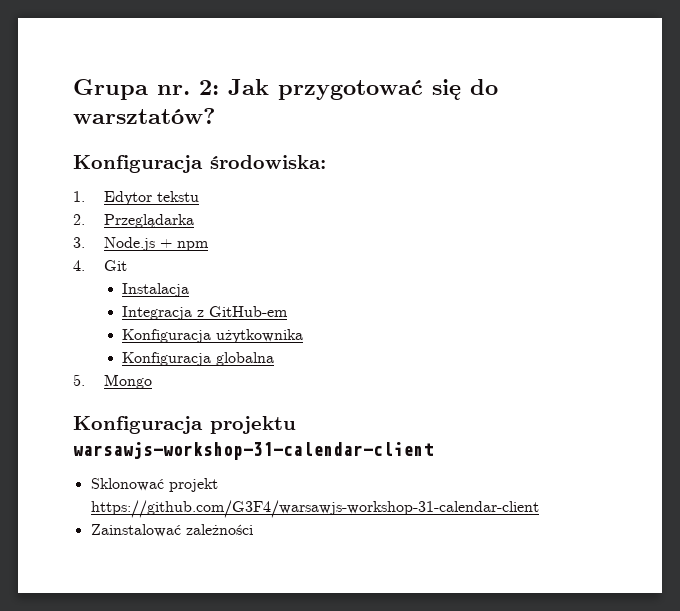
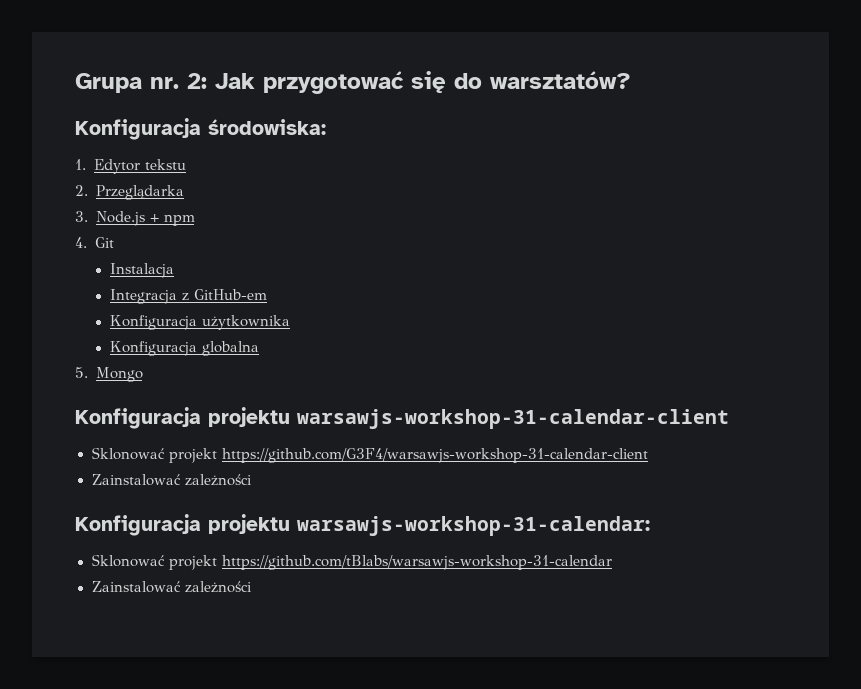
(253, 529) none -> [75,514,650,536] [91,554,612,570] [91,581,252,593] // Konfiguracja projektu warsawjs-workshop-31-calendar: // Sklonować projekt https://github.com/tBlabs/warsawjs-workshop-31-calendar // Zainstalować zależności

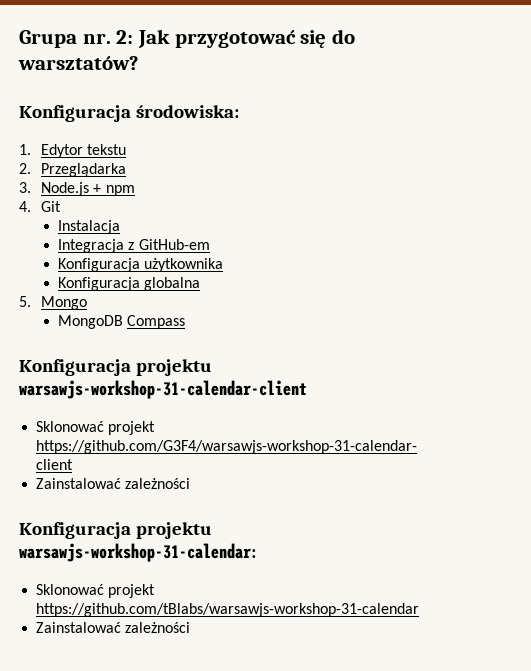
(143, 374) none -> [58,315,186,329] // MongoDB Compass

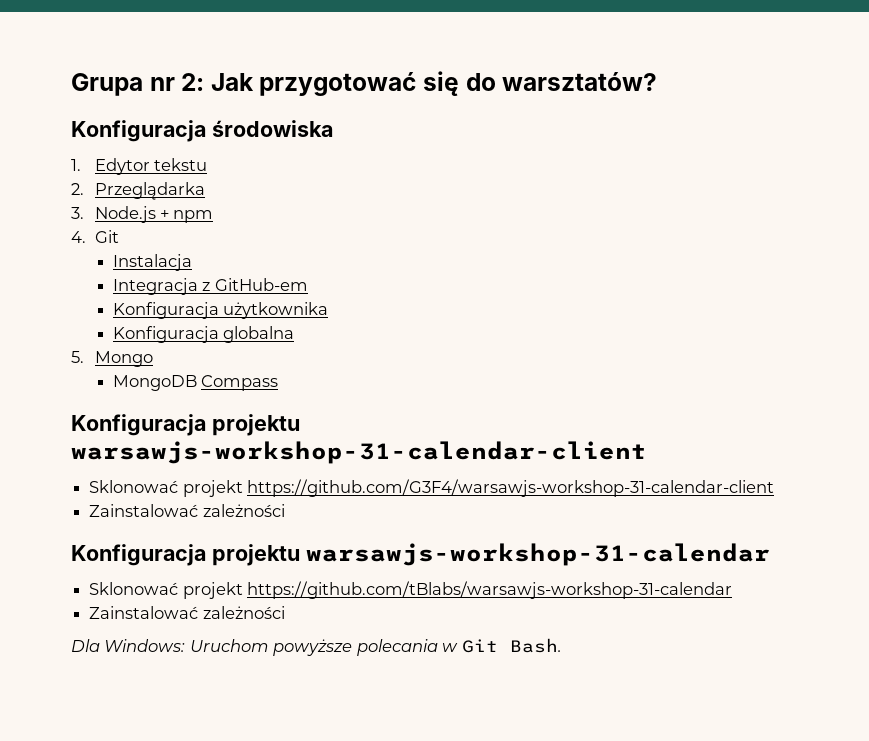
[82,33,111,44] nr. -> [149,77,175,91] nr
[135,105,239,118] środowiska: -> [211,120,333,137] środowiska
[19,543,256,562] warsawjs-workshop-31-calendar: -> [305,543,770,566] warsawjs-workshop-31-calendar
(191, 627) none -> [71,638,562,656] // Dla Windows: Uruchom powyższe polecania w Git Bash.

